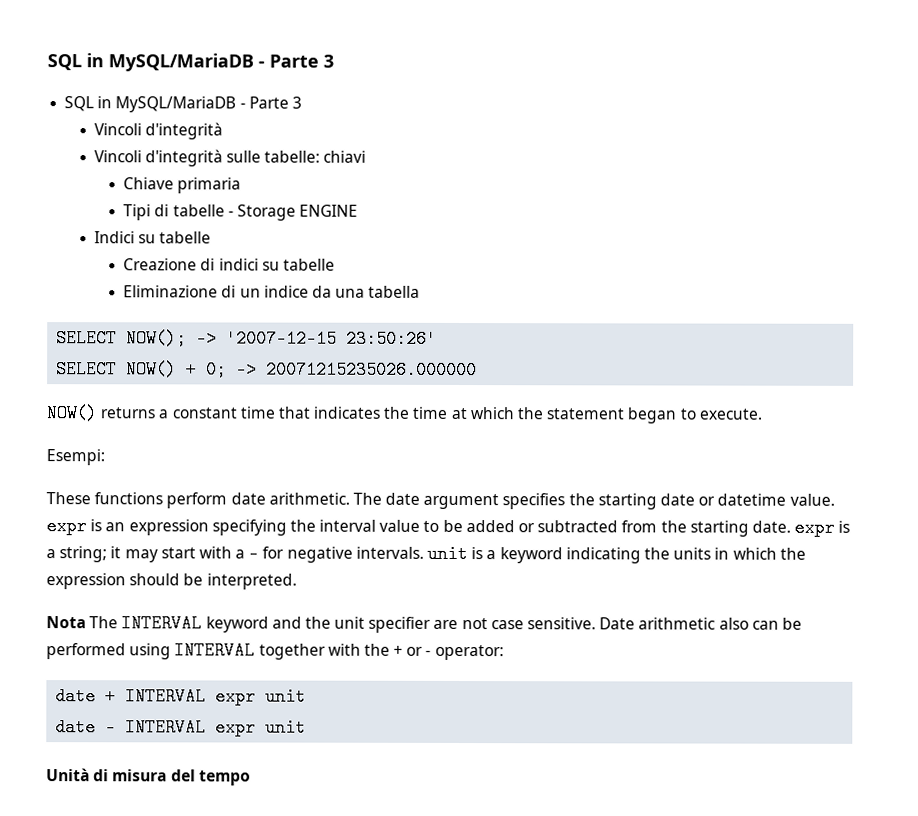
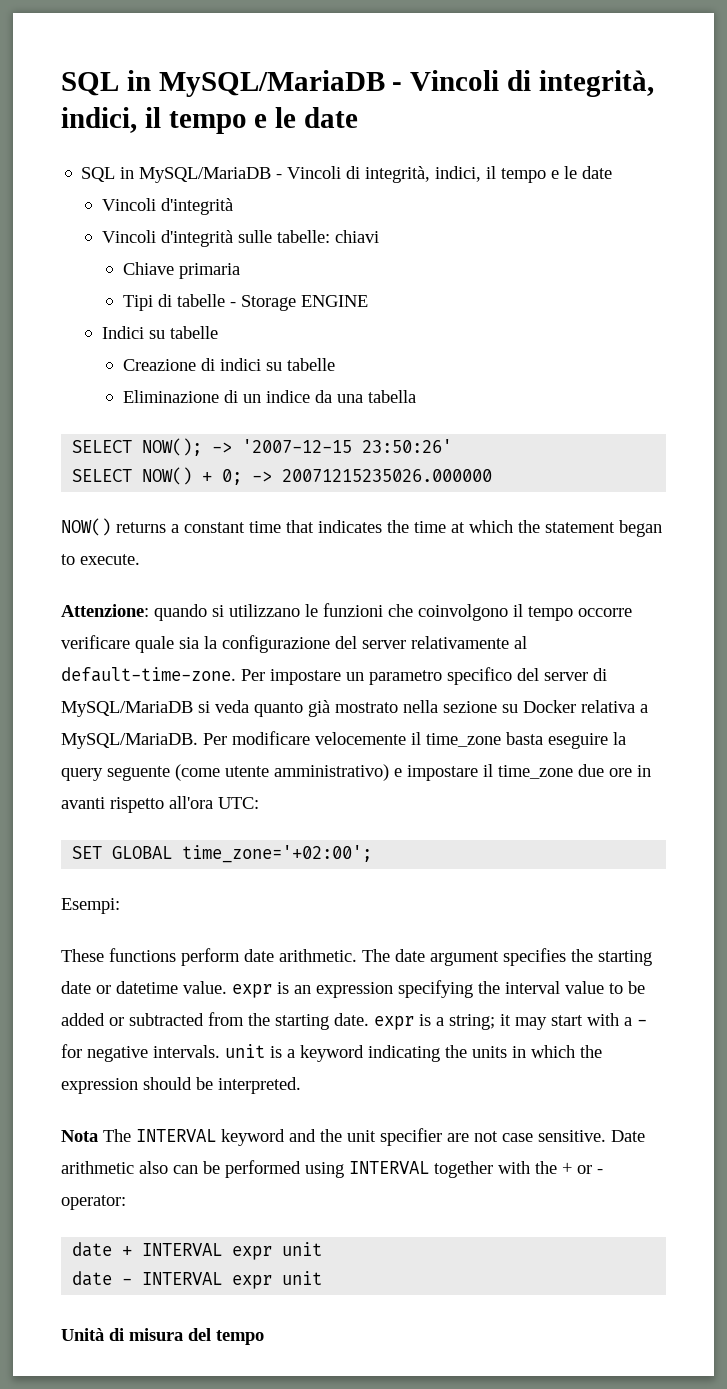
[47,53,334,72] [64,96,302,113] SQL in MySQL/MariaDB - Parte 3 // SQL in MySQL/MariaDB - Parte 3 -> [61,70,654,97] [61,107,359,134] [81,166,613,183] SQL in MySQL/MariaDB - Vincoli di integrità, indici, il tempo e le date // SQL in MySQL/MariaDB - Vincoli di integrità, indici, il tempo e le date
(762, 414) none -> [61,603,632,621] [61,635,527,653] [61,667,607,685] [61,700,648,717] [61,731,626,749] [61,764,651,781] [61,796,259,813] [72,845,373,863] // Attenzione: quando si utilizzano le funzioni che coinvolgono il tempo occorre verificare quale sia la configurazione del server relativamente al default-time-zone. Per impostare un parametro specifico del server di MySQL/MariaDB si veda quanto già mostrato nella sezione su Docker relativa a MySQL/MariaDB. Per modificare velocemente il time_zone basta eseguire la query seguente (come utente amministrativo) e impostare il time_zone due ore in avanti rispetto all'ora UTC: // SET GLOBAL time_zone='+02:00';

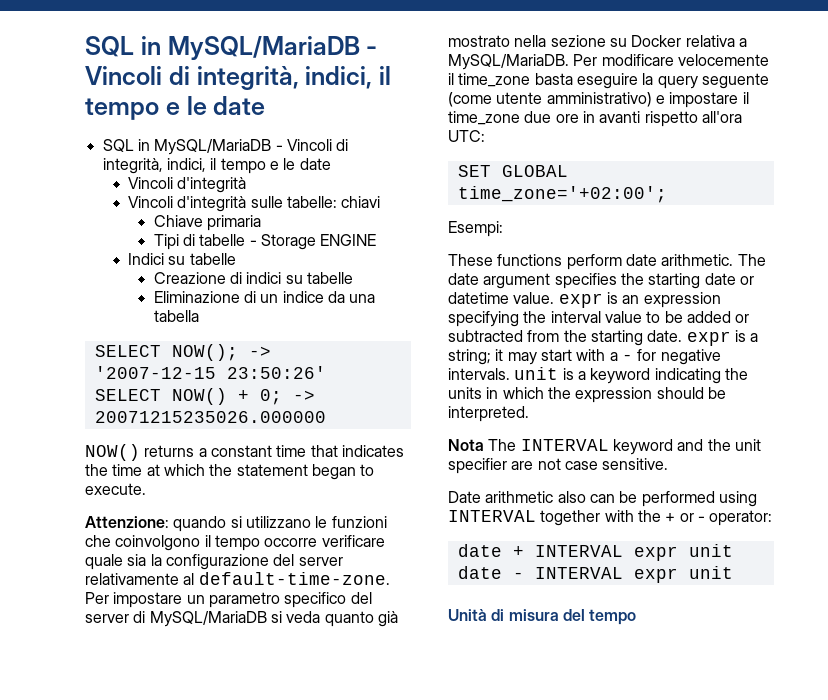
(606, 1136) none -> (669, 464) //

